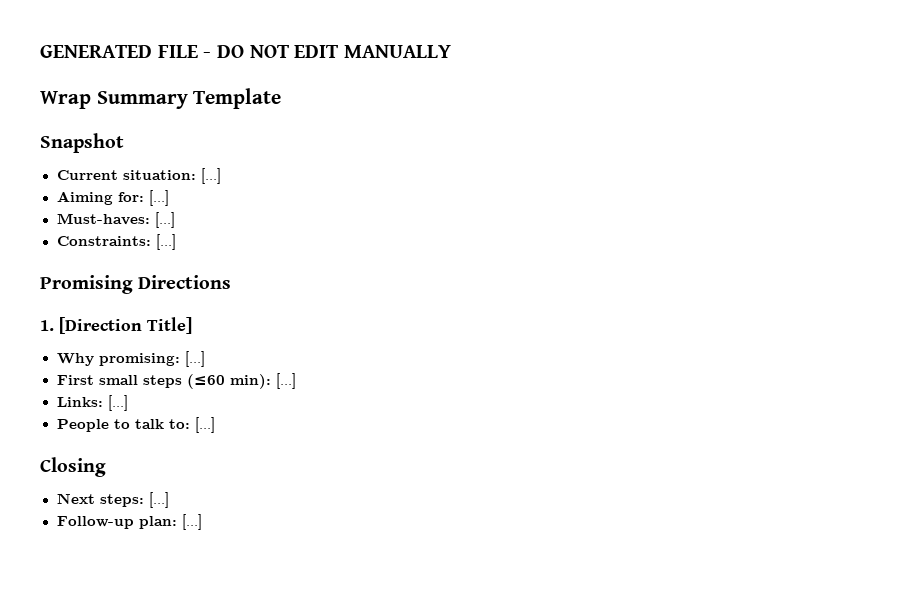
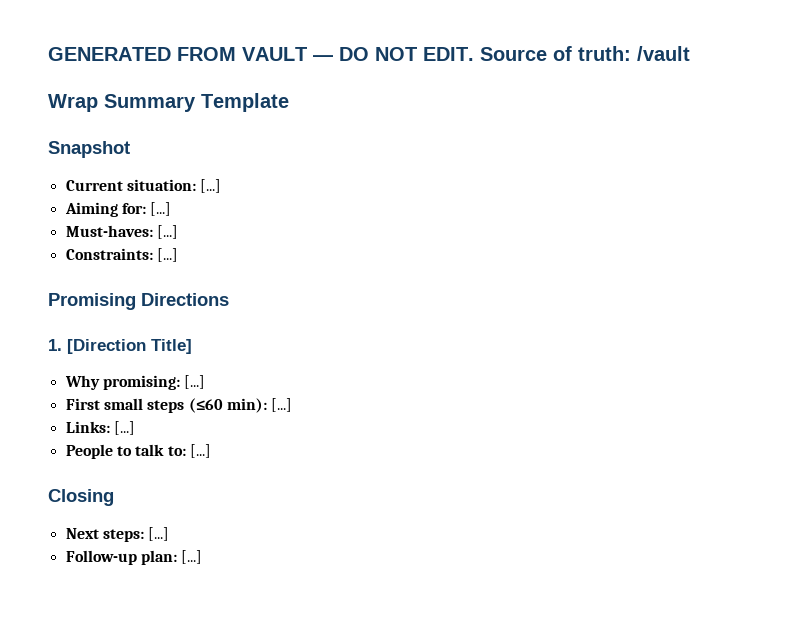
[157,45,452,58] FILE - DO NOT EDIT MANUALLY -> [177,46,690,61] FROM VAULT — DO NOT EDIT. Source of truth: /vault

